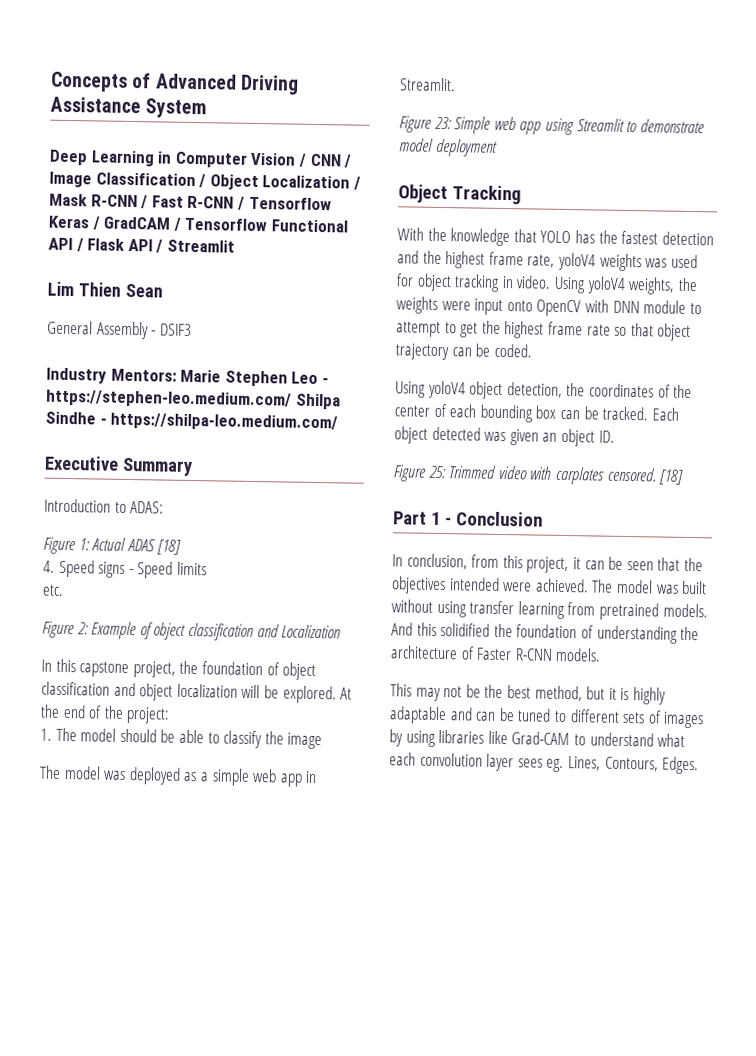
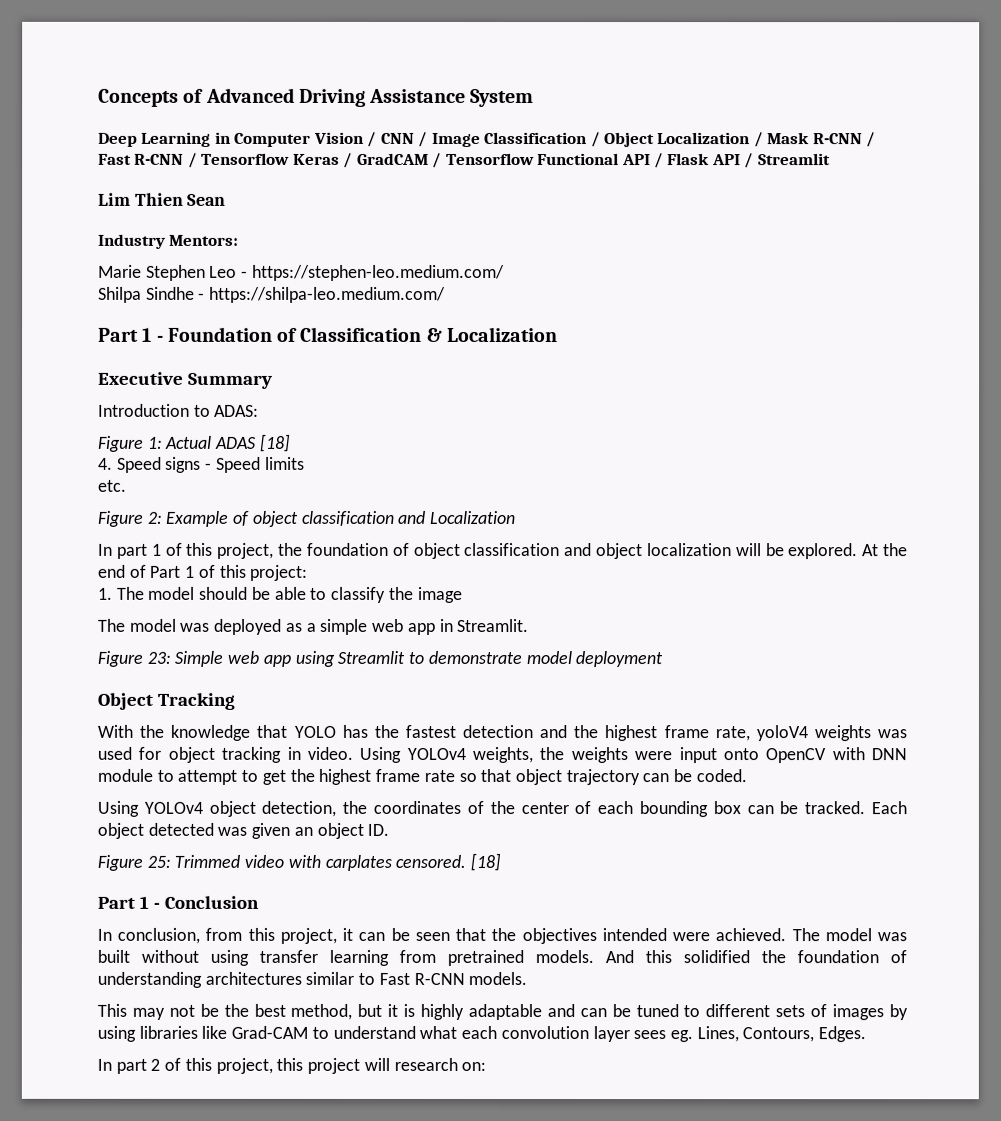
[47,320,192,340] // General Assembly - DSIF3 -> (227, 199) none
(177, 375) none -> (240, 240) //
(292, 399) none -> (505, 273) //
(339, 422) none -> [98,326,558,343] // Part 1 - Foundation of Classification & Localization
[55,658,130,678] this capstone -> [116,542,214,559] part 1 of this
[103,705,124,719] the -> [149,564,246,578] Part 1 of this
[586,276,626,294] yoloV4 -> [406,747,466,760] YOLOv4
[427,380,466,399] yoloV4 -> [143,801,203,814] YOLOv4
[680,626,700,641] [390,645,513,661] the architecture of Faster -> [204,971,410,985] architectures similar to Fast
(700, 765) none -> [97,1057,487,1074] // In part 2 of this project, this project will research on:

